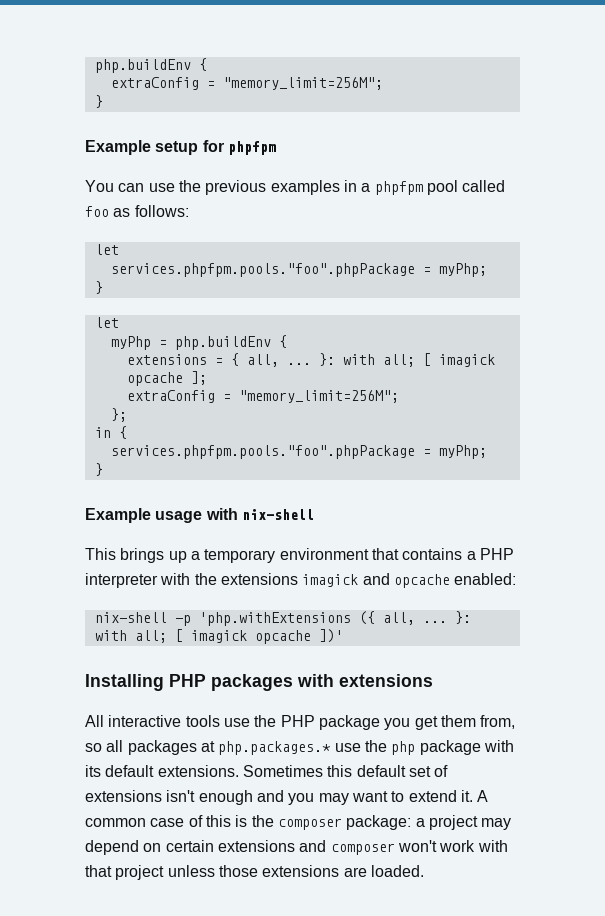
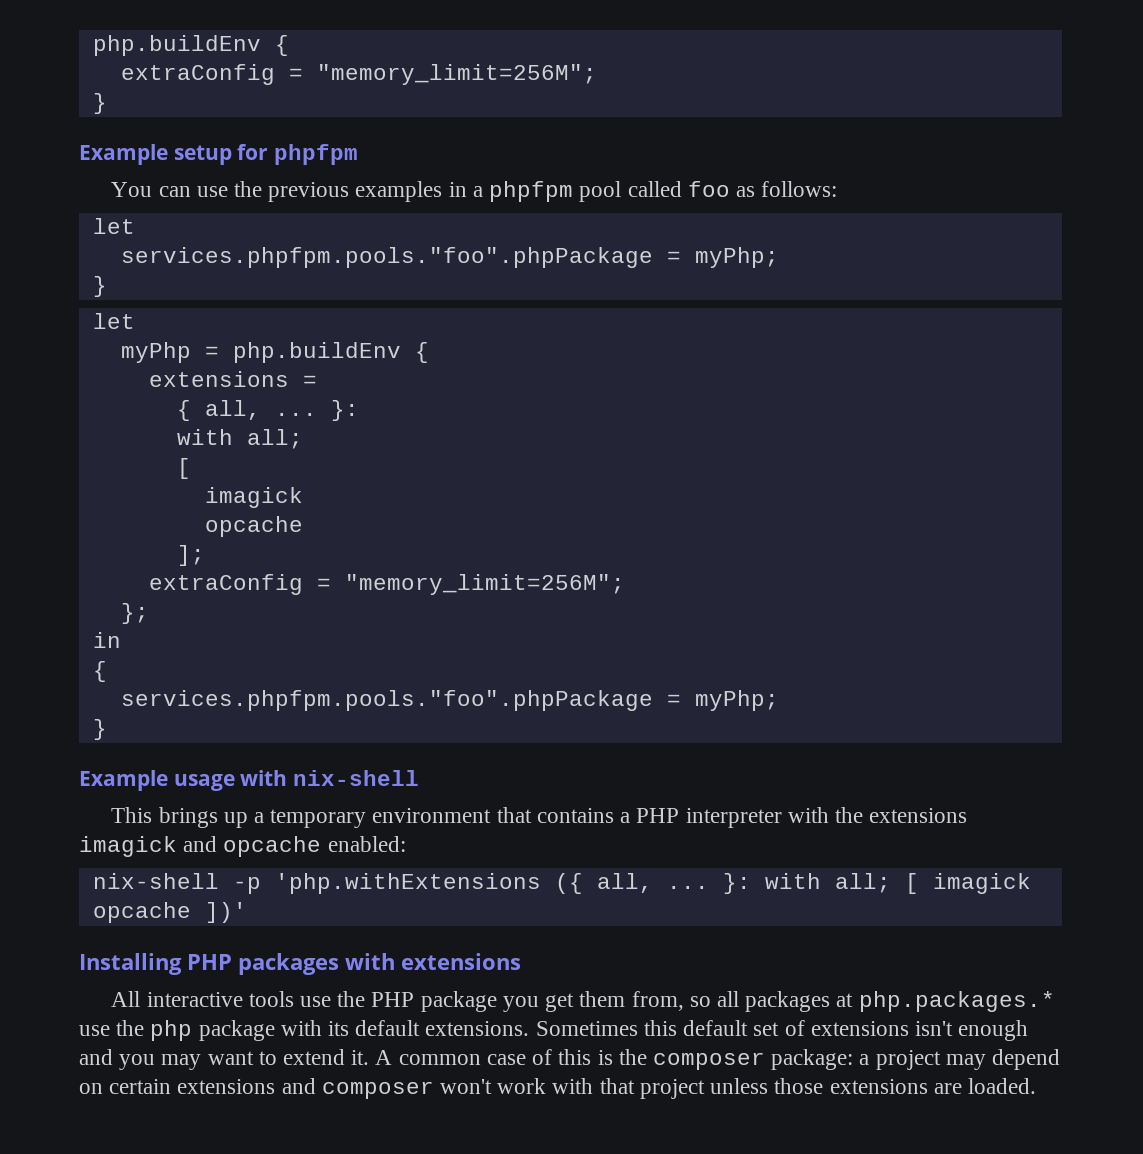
(223, 361) none -> (317, 381) //
[342,353,495,367] [126,372,183,386] with all; [ imagick opcache -> [176,429,303,449] [176,458,191,479] [204,487,303,508] [204,516,303,537] // with all; // [ // imagick // opcache //
(111, 432) none -> (121, 640) //

